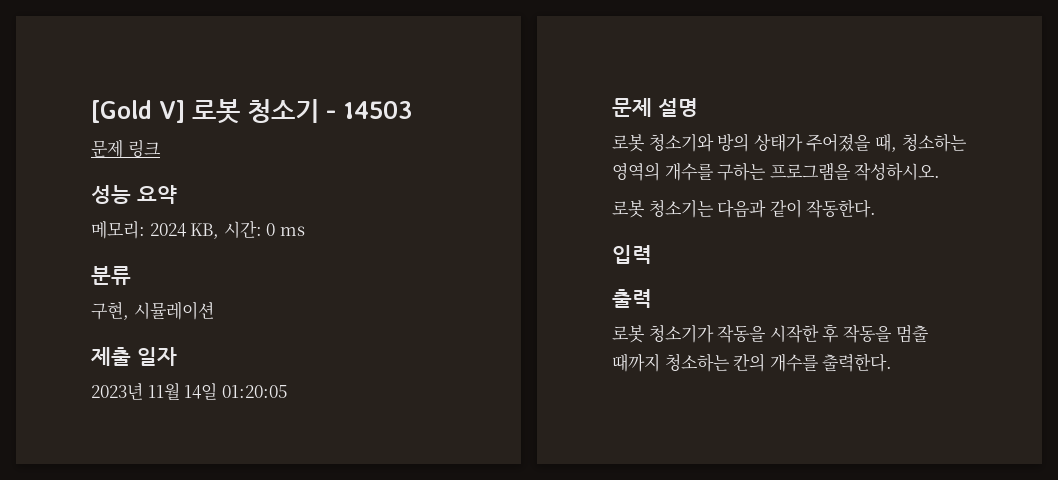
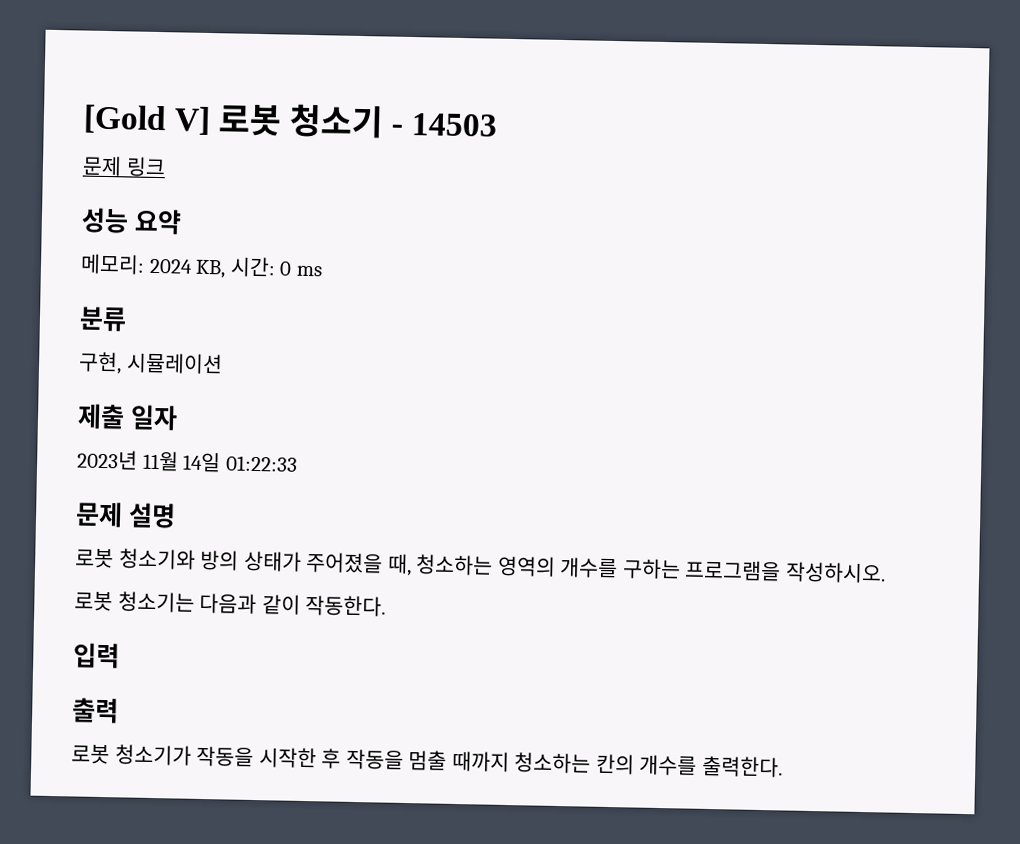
[221,385,287,398] 01:20:05 -> [224,455,298,472] 01:22:33

